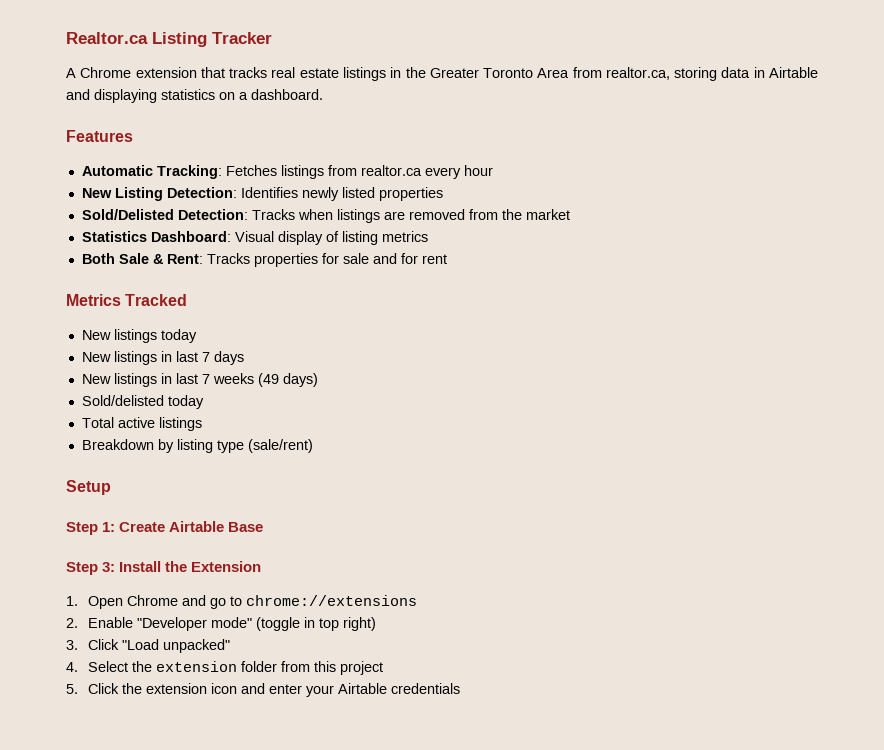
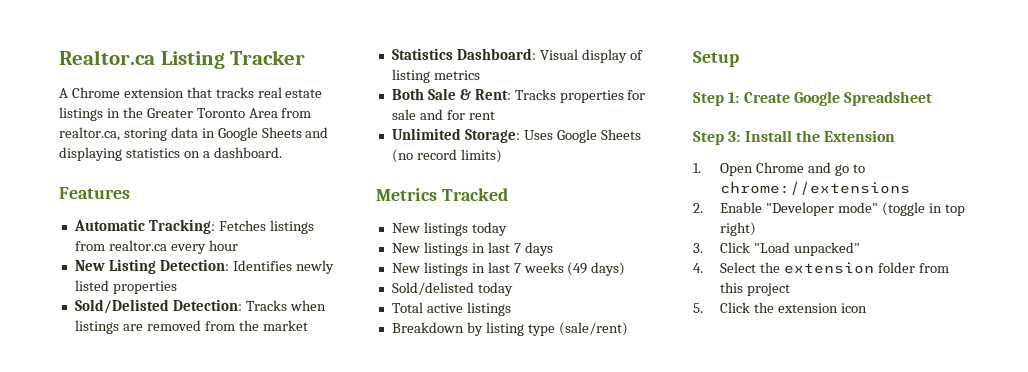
[769,67,819,78] Airtable -> [217,127,302,141] Google Sheets
(447, 259) none -> [391,128,641,143] [391,149,502,163] // Unlimited Storage: Uses Google Sheets (no record limits)
[169,521,264,532] Airtable Base -> [793,91,933,106] Google Spreadsheet
[241,683,461,697] and enter your Airtable credentials -> (867, 308) none

